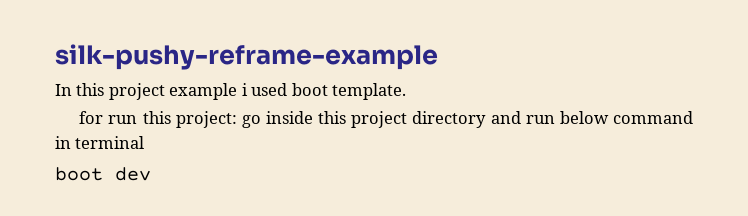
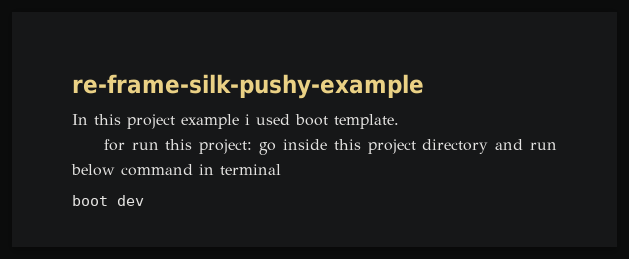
[55,44,438,70] silk-pushy-reframe-example -> [72,74,424,99] re-frame-silk-pushy-example

